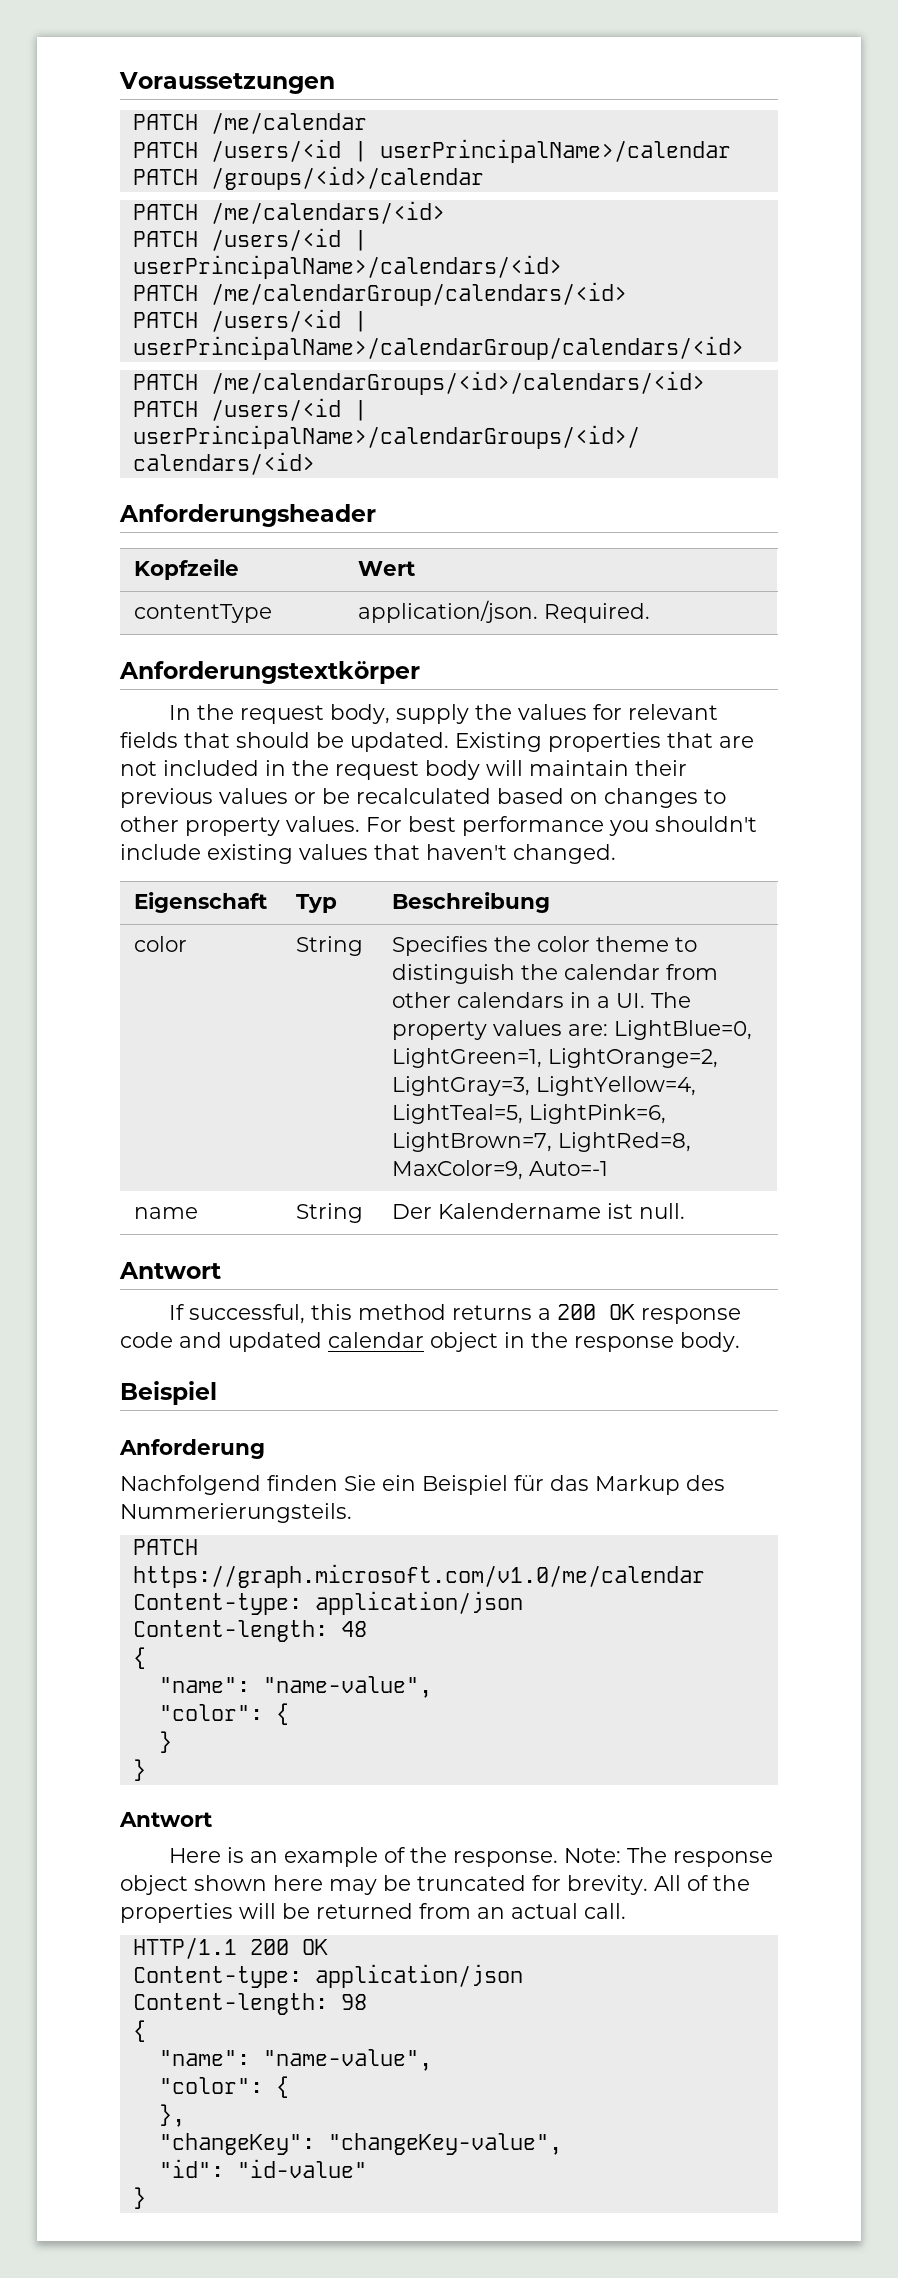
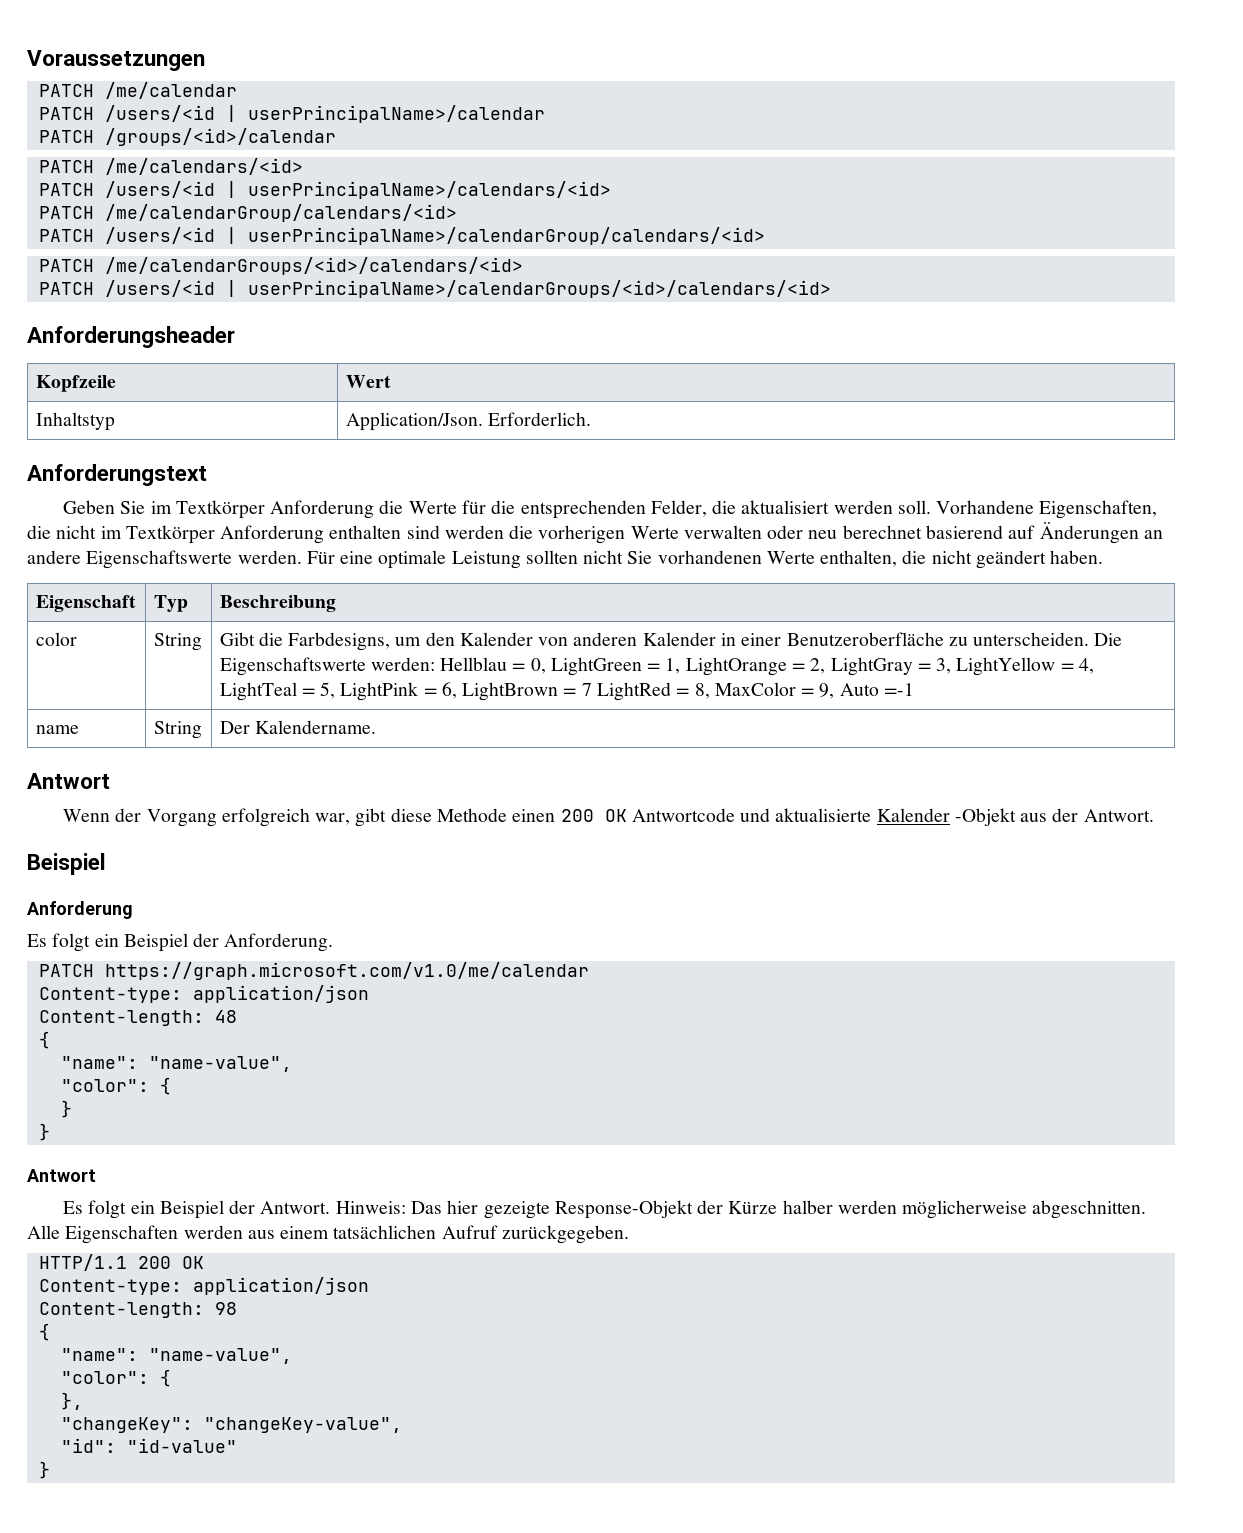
[134,604,273,623] [358,600,651,623] [119,661,420,684] [169,704,719,724] [120,732,754,752] [120,760,687,780] [120,788,726,808] [120,816,757,836] [120,844,616,864] contentType | application/json. Required. // Anforderungstextkörper // In the request body, supply the values for relevant fields that should be updated. Existing properties that are not included in the request body will maintain their previous values or be recalculated based on changes to other property values. For best performance you shouldn't include existing values that haven't changed. -> [35,412,115,431] [345,412,591,431] [27,464,207,486] [63,500,1158,519] [27,522,1163,544] [27,550,1104,569] Inhaltstyp | Application/Json. Erforderlich. // Anforderungstext // Geben Sie im Textkörper Anforderung die Werte für die entsprechenden Felder, die aktualisiert werden soll. Vorhandene Eigenschaften, die nicht im Textkörper Anforderung enthalten sind werden die vorherigen Werte verwalten oder neu berechnet basierend auf Änderungen an andere Eigenschaftswerte werden. Für eine optimale Leistung sollten nicht Sie vorhandenen Werte enthalten, die nicht geändert haben.
[392,936,698,956] [392,964,719,984] [392,992,692,1008] [392,1020,753,1040] [392,1048,719,1068] [392,1076,697,1096] [392,1104,667,1124] [392,1132,692,1152] [392,1160,609,1180] [134,1207,199,1219] [296,1203,364,1223] [392,1203,686,1219] [119,1262,221,1279] [169,1304,742,1324] [120,1332,740,1352] [120,1381,217,1405] [119,1439,265,1459] [120,1475,725,1495] [120,1503,352,1523] Specifies the color theme to distinguish the calendar from other calendars in a UI. The property values are: LightBlue=0, LightGreen=1, LightOrange=2, LightGray=3, LightYellow=4, LightTeal=5, LightPink=6, LightBrown=7, LightRed=8, MaxColor=9, Auto=-1 // name | String | Der Kalendername ist null. // Antwort // If successful, this method returns a 200 OK response code and updated calendar object in the response body. // Beispiel // Anforderung // Nachfolgend finden Sie ein Beispiel für das Markup des Nummerierungsteils. -> [219,632,1123,651] [219,657,1094,676] [219,682,914,701] [35,725,79,734] [153,721,202,739] [219,720,376,734] [27,773,110,789] [63,808,1154,827] [27,853,106,875] [27,901,133,919] [27,933,334,952] Gibt die Farbdesigns, um den Kalender von anderen Kalender in einer Benutzeroberfläche zu unterscheiden. Die Eigenschaftswerte werden: Hellblau = 0, LightGreen = 1, LightOrange = 2, LightGray = 3, LightYellow = 4, LightTeal = 5, LightPink = 6, LightBrown = 7 LightRed = 8, MaxColor = 9, Auto =-1 // name | String | Der Kalendername. // Antwort // Wenn der Vorgang erfolgreich war, gibt diese Methode einen 200 OK Antwortcode und aktualisierte Kalender -Objekt aus der Antwort. // Beispiel // Anforderung // Es folgt ein Beispiel der Anforderung.
[169,1847,774,1867] [120,1875,750,1895] [120,1903,626,1923] Here is an example of the response. Note: The response object shown here may be truncated for brevity. All of the properties will be returned from an actual call. -> [63,1200,1147,1219] [27,1225,629,1244] Es folgt ein Beispiel der Antwort. Hinweis: Das hier gezeigte Response-Objekt der Kürze halber werden möglicherweise abgeschnitten. Alle Eigenschaften werden aus einem tatsächlichen Aufruf zurückgegeben.

